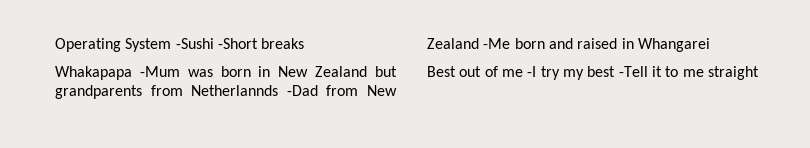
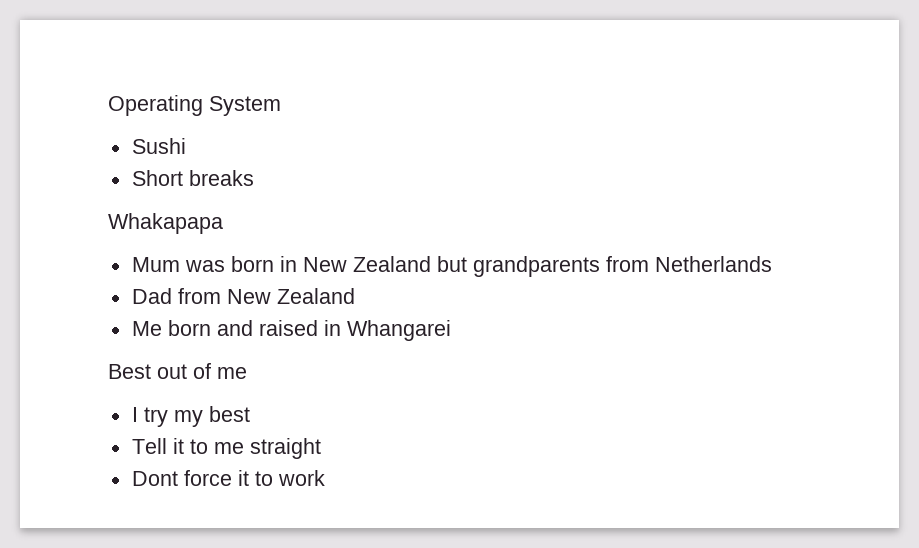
[175,38,258,49] -Sushi -Short -> [131,138,186,154] [131,170,183,186] // Sushi // Short
[139,66,180,77] -Mum -> [131,257,180,272] // Mum
[191,85,318,96] Netherlannds -Dad -> [654,256,772,272] [131,288,172,304] Netherlands // Dad
[483,38,511,49] -Me -> [131,321,162,336] // Me
[527,66,537,77] -I -> [131,407,138,422] // I
[618,66,648,77] -Tell -> [131,438,167,454] // Tell
(759, 73) none -> [131,470,325,486] // Dont force it to work

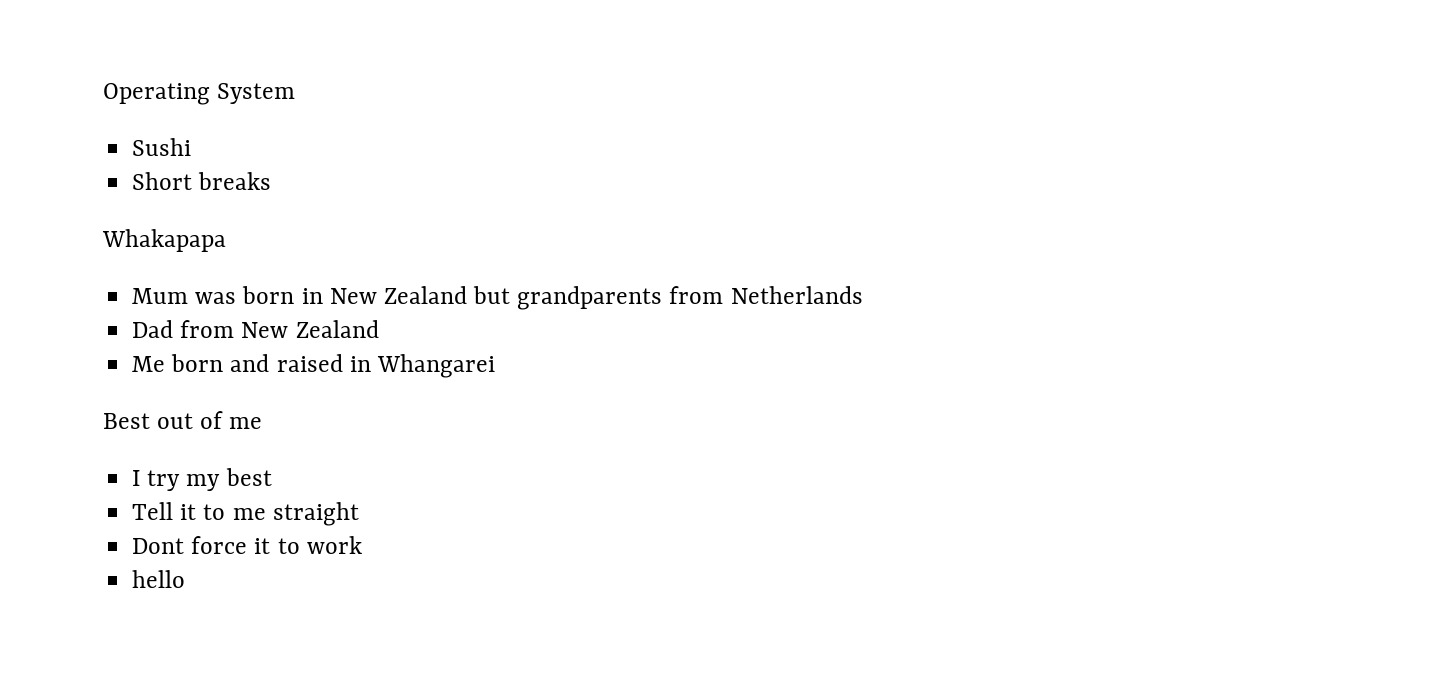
(325, 478) none -> [132,570,186,588] // hello

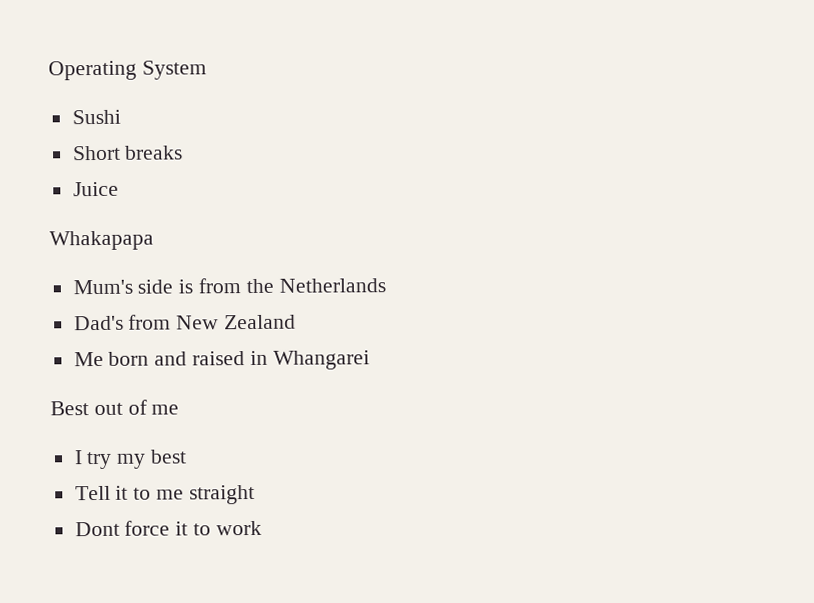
(272, 181) none -> [72,181,119,197] // Juice
[132,286,724,310] Mum was born in New Zealand but grandparents from -> [72,278,274,295] Mum's side is from the
[132,320,174,338] Dad -> [73,315,124,331] Dad's
[132,570,186,588] // hello -> (262, 528) none

